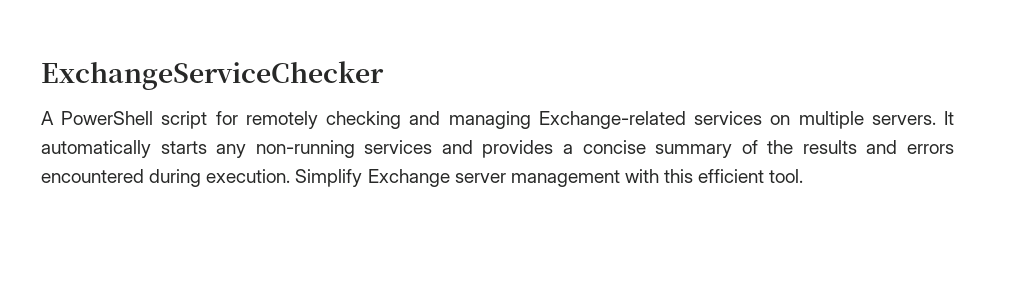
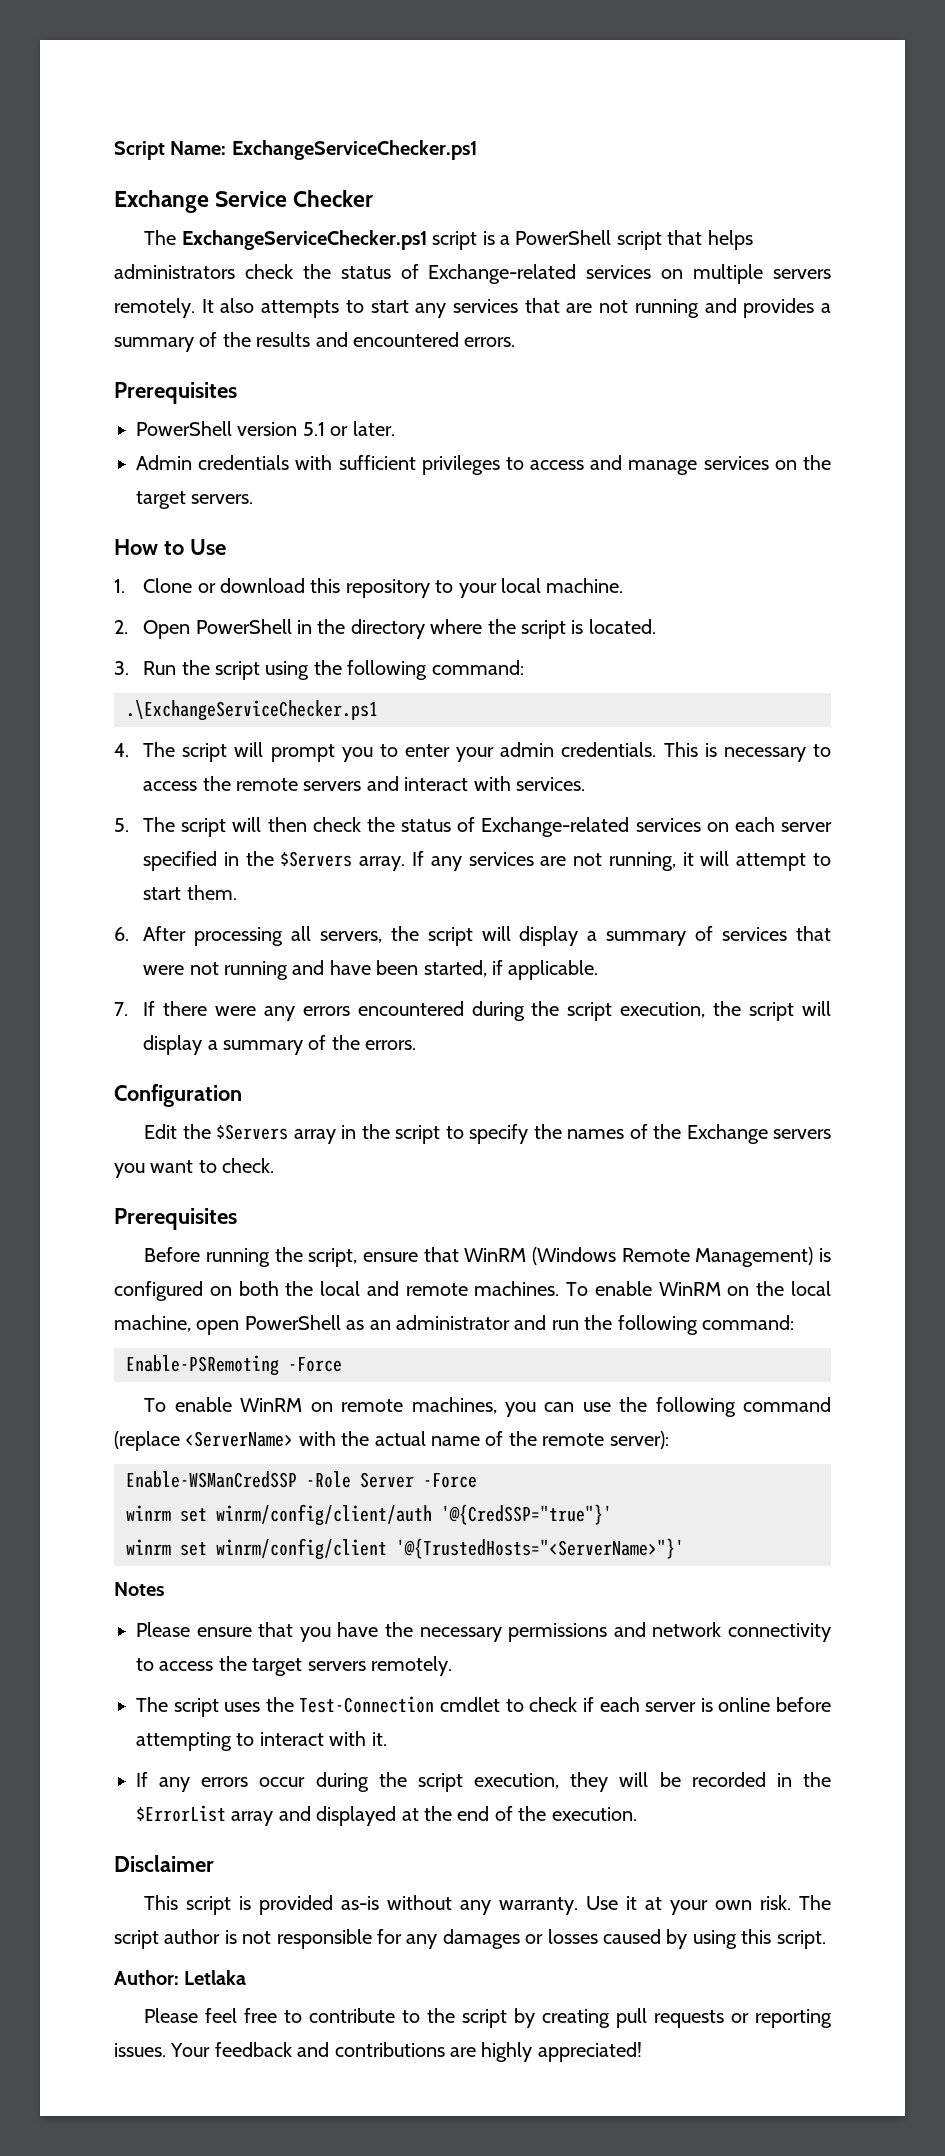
[41,61,384,90] [41,111,955,129] [41,140,433,158] ExchangeServiceChecker // A PowerShell script for remotely checking and managing Exchange-related services on multiple servers. It automatically starts any non-running services -> [114,140,477,160] [114,190,374,213] [144,230,753,250] [114,264,832,284] [114,298,699,318] Script Name: ExchangeServiceChecker.ps1 // Exchange Service Checker // The ExchangeServiceChecker.ps1 script is a PowerShell script that helps administrators check the status of Exchange-related services on multiple servers remotely. It also attempts to start any services that are not running
[582,140,646,154] concise -> (831, 308) none
[906,144,954,154] [41,169,804,187] errors encountered during execution. Simplify Exchange server management with this efficient tool. -> [353,332,516,347] [114,382,237,404] [136,421,395,436] [136,455,831,475] [136,491,254,509] [114,539,226,555] [114,578,624,598] [114,619,656,639] [114,660,524,680] [126,700,378,721] [114,742,831,762] [143,776,585,791] [114,817,833,837] [143,851,832,871] [143,885,237,900] [114,926,832,946] [143,960,599,980] [114,1001,832,1021] [143,1035,417,1055] [114,1084,242,1107] [144,1124,831,1144] [114,1158,275,1178] [114,1208,237,1230] [144,1247,831,1267] [114,1281,832,1301] [114,1315,794,1335] [126,1355,342,1376] [144,1397,831,1417] [114,1431,669,1451] [126,1471,477,1488] [126,1504,612,1526] [126,1538,684,1560] [114,1582,164,1596] [136,1622,832,1642] [136,1656,452,1676] [136,1696,831,1717] [136,1731,387,1751] [136,1772,831,1792] [136,1805,637,1826] [114,1855,214,1872] [144,1895,832,1915] [114,1929,826,1949] [114,1970,247,1985] [144,2008,833,2028] [114,2042,642,2062] encountered errors. // Prerequisites // PowerShell version 5.1 or later. // Admin credentials with sufficient privileges to access and manage services on the target servers. // How to Use // 1. Clone or download this repository to your local machine. // 2. Open PowerShell in the directory where the script is located. // 3. Run the script using the following command: // .\ExchangeServiceChecker.ps1 // 4. The script will prompt you to enter your admin credentials. This is necessary to access the remote servers and interact with services. // 5. The script will then check the status of Exchange-related services on each server specified in the $Servers array. If any services are not running, it will attempt to start them. // 6. After processing all servers, the script will display a summary of services that were not running and have been started, if applicable. // 7. If there were any errors encountered during the script execution, the script will display a summary of the errors. // Configuration // Edit the $Servers array in the script to specify the names of the Exchange servers you want to check. // Prerequisites // Before running the script, ensure that WinRM (Windows Remote Management) is configured on both the local and remote machines. To enable WinRM on the local machine, open PowerShell as an administrator and run the following command: // Enable-PSRemoting -Force // To enable WinRM on remote machines, you can use the following command (replace <ServerName> with the actual name of the remote server): // Enable-WSManCredSSP -Role Server -Force // winrm set winrm/config/client/auth '@{CredSSP="true"}' // winrm set winrm/config/client '@{TrustedHosts="<ServerName>"}' // Notes // Please ensure that you have the necessary permissions and network connectivity to access the target servers remotely. // The script uses the Test-Connection cmdlet to check if each server is online before attempting to interact with it. // If any errors occur during the script execution, they will be recorded in the $ErrorList array and displayed at the end of the execution. // Disclaimer // This script is provided as-is without any warranty. Use it at your own risk. The script author is not responsible for any damages or losses caused by using this script. // Author: Letlaka // Please feel free to contribute to the script by creating pull requests or reporting issues. Your feedback and contributions are highly appreciated!

